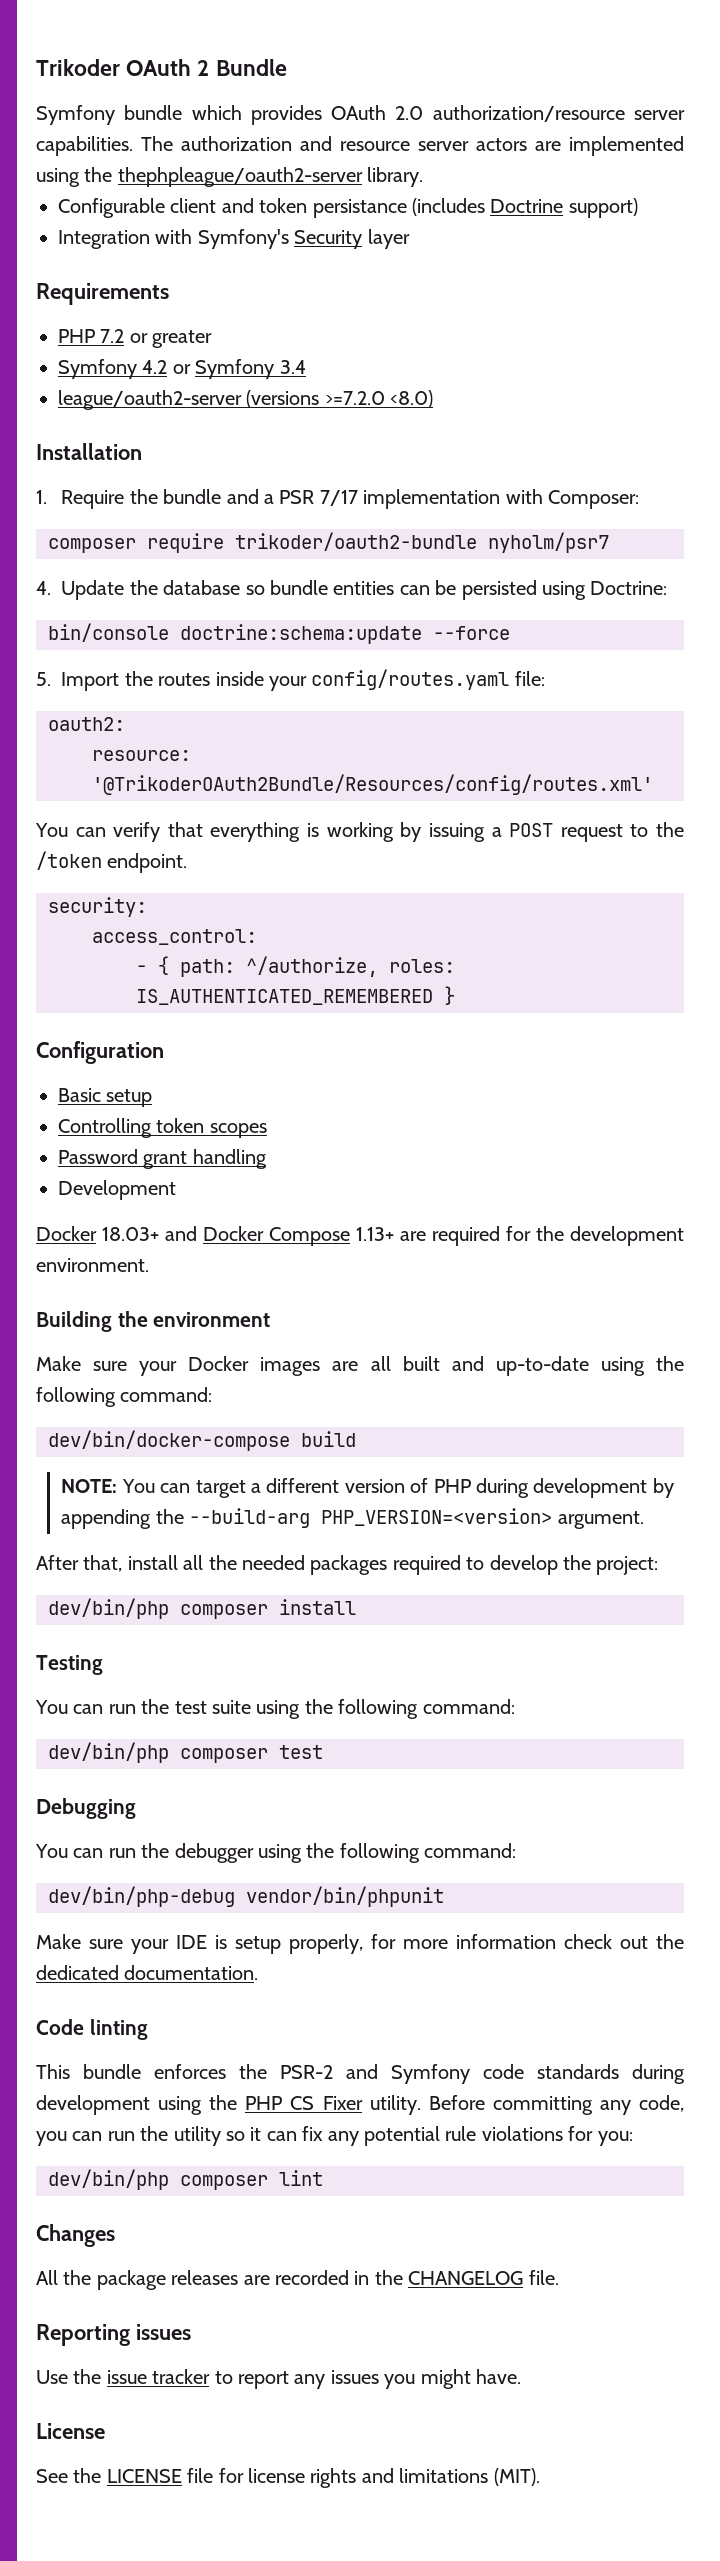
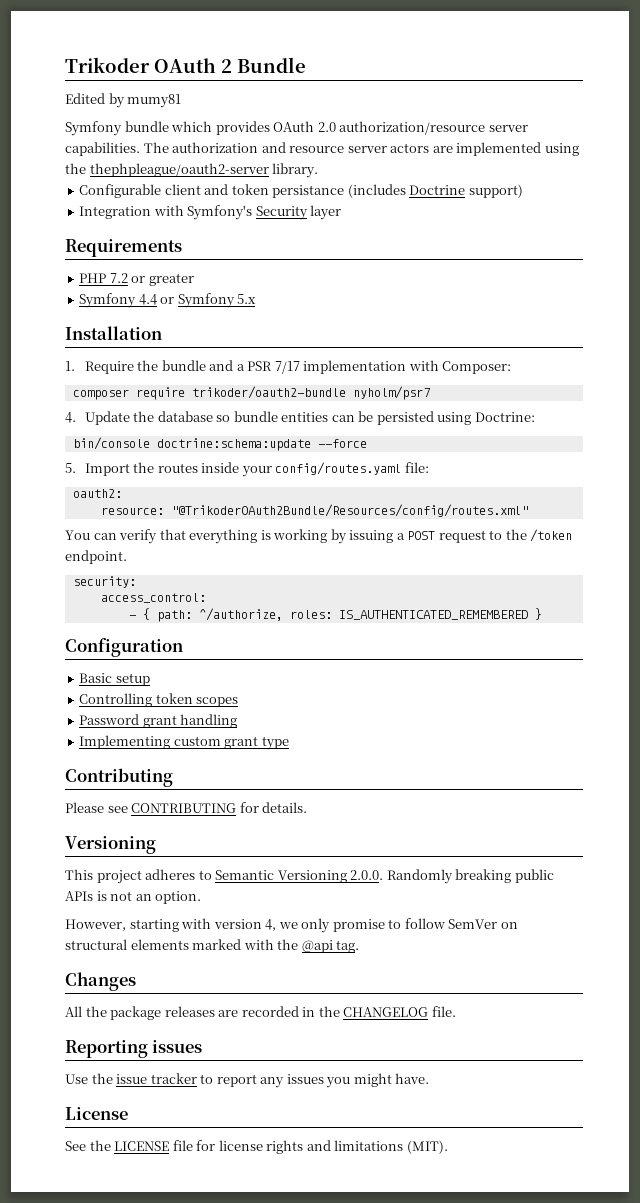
(287, 67) none -> [65,93,182,108] // Edited by mumy81
[142,360,168,374] 4.2 -> [138,294,157,305] 4.4
[279,360,306,374] [58,390,434,410] 3.4 // league/oauth2-server (versions >=7.2.0 <8.0) -> [237,294,257,304] 5.x
[92,774,653,795] '@TrikoderOAuth2Bundle/Resources/config/routes.xml' -> [170,504,528,517] "@TrikoderOAuth2Bundle/Resources/config/routes.xml"
[58,1180,176,1200] [36,1226,684,1246] [36,1258,149,1272] [36,1311,271,1332] [36,1356,685,1376] [36,1387,213,1407] [48,1430,356,1451] [61,1478,674,1498] [61,1508,644,1529] [36,1555,659,1575] [48,1598,356,1619] [36,1655,103,1675] [35,1699,515,1719] [48,1742,323,1763] [36,1798,136,1819] [35,1843,517,1863] [48,1886,444,1907] [36,1934,684,1954] [36,1965,259,1980] [36,2019,148,2040] [36,2064,685,2084] [36,2095,685,2115] [36,2126,633,2146] [48,2169,323,2190] Development // Docker 18.03+ and Docker Compose 1.13+ are required for the development environment. // Building the environment // Make sure your Docker images are all built and up-to-date using the following command: // dev/bin/docker-compose build // NOTE: You can target a different version of PHP during development by appending the --build-arg PHP_VERSION=<version> argument. // After that, install all the needed packages required to develop the project: // dev/bin/php composer install // Testing // You can run the test suite using the following command: // dev/bin/php composer test // Debugging // You can run the debugger using the following command: // dev/bin/php-debug vendor/bin/phpunit // Make sure your IDE is setup properly, for more information check out the dedicated documentation. // Code linting // This bundle enforces the PSR-2 and Symfony code standards during development using the PHP CS Fixer utility. Before committing any code, you can run the utility so it can fix any potential rule violations for you: // dev/bin/php composer lint -> [79,735,289,750] [65,768,173,787] [65,802,308,813] [65,836,156,854] [65,869,554,884] [65,891,202,904] [65,918,518,933] [65,939,360,953] Implementing custom grant type // Contributing // Please see CONTRIBUTING for details. // Versioning // This project adheres to Semantic Versioning 2.0.0. Randomly breaking public APIs is not an option. // However, starting with version 4, we only promise to follow SemVer on structural elements marked with the @api tag.

